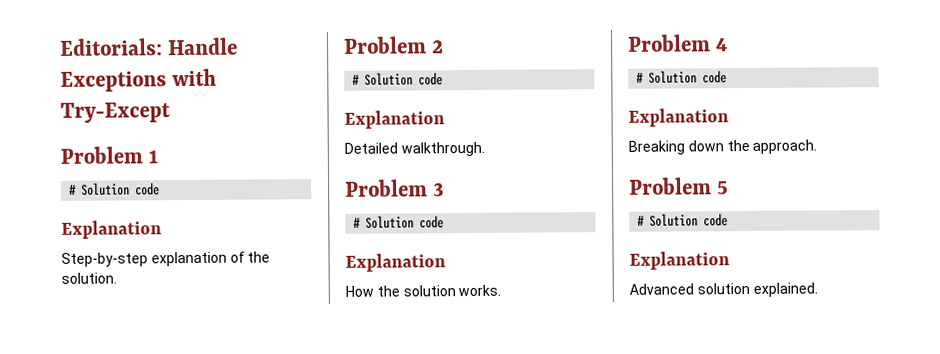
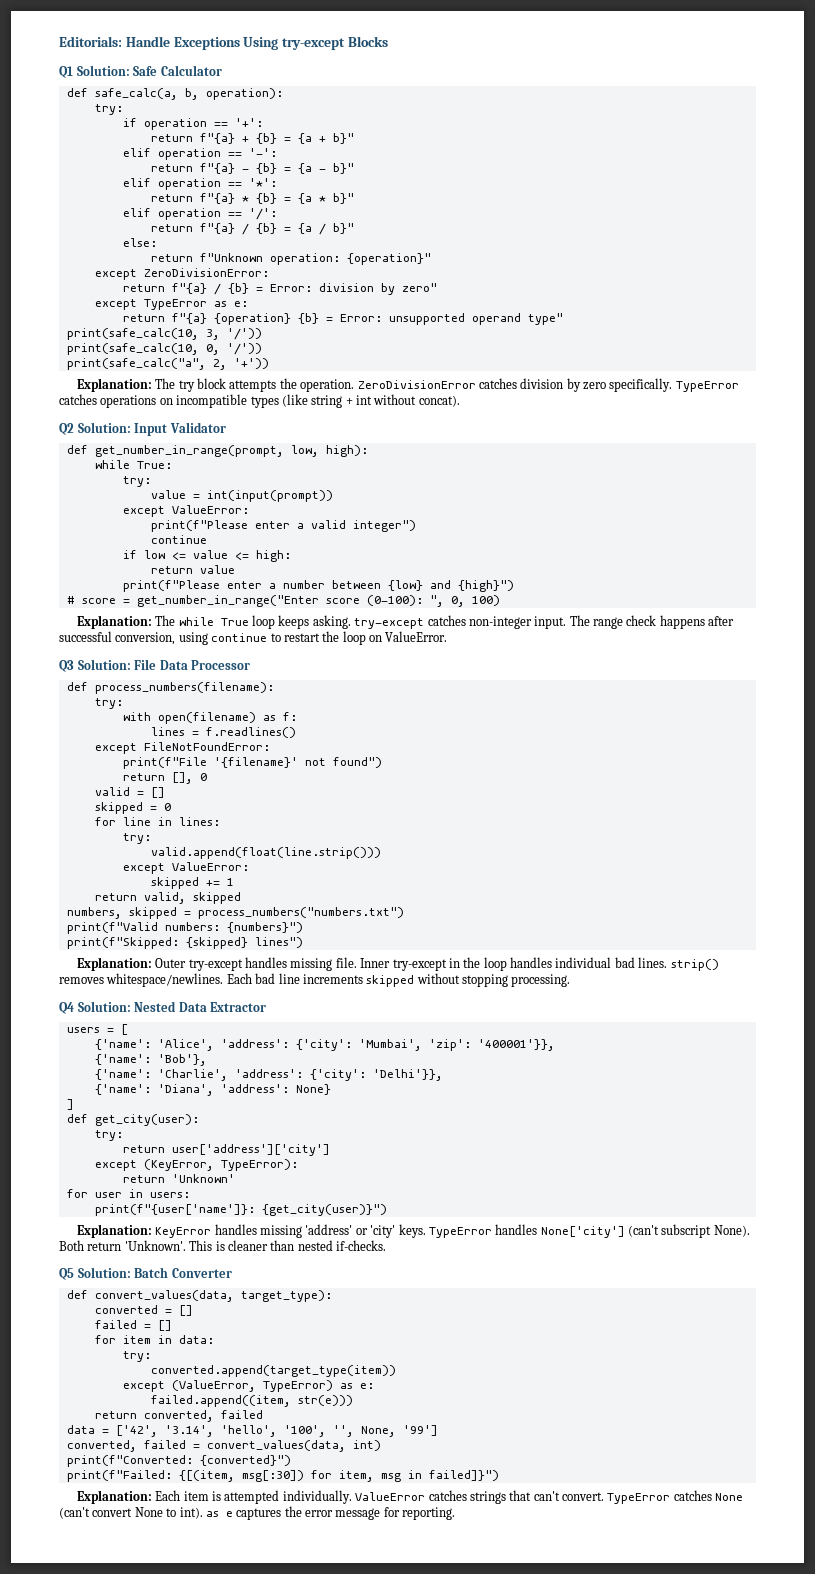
[172,68,218,87] [60,102,171,123] [60,146,159,164] [69,182,161,196] [61,220,162,239] [61,251,271,267] [61,272,117,284] [343,36,445,54] [352,72,444,86] [344,110,445,129] [344,141,485,157] [345,179,445,197] [353,215,445,229] [345,253,446,272] [345,284,502,297] [627,34,729,52] [636,70,728,84] [628,108,729,127] [628,139,818,155] [629,177,729,195] [637,213,729,227] [629,251,730,270] [629,282,818,297] with Try-Except // Problem 1 // # Solution code // Explanation // Step-by-step explanation of the solution. // Problem 2 // # Solution code // Explanation // Detailed walkthrough. // Problem 3 // # Solution code // Explanation // How the solution works. // Problem 4 // # Solution code // Explanation // Breaking down the approach. // Problem 5 // # Solution code // Explanation // Advanced solution explained. -> [243,36,388,50] [59,65,222,78] [66,88,283,100] [94,104,123,115] [122,118,263,130] [150,133,354,144] [122,148,277,160] [150,163,354,174] [122,178,277,190] [150,193,354,204] [122,208,277,220] [150,223,354,235] [122,238,157,247] [150,253,431,265] [94,268,269,280] [122,283,437,295] [94,299,248,310] [122,313,563,325] [66,328,262,340] [66,343,262,355] [66,358,269,370] [76,378,739,392] [59,394,460,408] [59,422,226,436] [66,445,368,457] [94,460,172,469] [122,476,151,487] [150,490,333,502] [122,505,249,517] [150,520,416,532] [150,535,207,544] [122,550,291,562] [150,565,235,574] [122,580,514,592] [66,595,500,607] [76,615,735,629] [59,631,448,645] [59,659,251,672] [66,682,274,694] [94,698,123,709] [122,712,297,724] [150,727,296,738] [94,742,270,754] [122,757,382,769] [122,772,207,784] [94,787,165,798] [94,802,171,814] [94,817,220,826] [122,833,151,844] [150,847,381,859] [122,862,249,874] [150,877,234,889] [94,892,241,904] [66,907,404,919] [66,922,303,934] [66,937,303,949] [76,957,719,971] [59,973,571,987] [59,1001,267,1014] [66,1024,128,1035] [94,1039,555,1051] [94,1054,207,1066] [94,1069,443,1081] [94,1084,331,1096] [66,1099,74,1110] [66,1114,199,1126] [94,1130,123,1141] [122,1144,330,1156] [94,1159,298,1171] [122,1174,235,1183] [66,1189,190,1198] [94,1204,387,1216] [76,1224,750,1238] [59,1240,386,1251] [59,1267,232,1280] [66,1290,332,1302] [94,1305,193,1316] [94,1320,172,1331] [94,1335,214,1344] [122,1351,151,1362] [150,1365,396,1377] [122,1380,374,1392] [150,1395,353,1407] [94,1410,263,1422] [66,1425,438,1437] [66,1440,381,1452] [66,1455,291,1467] [66,1470,499,1482] [76,1490,744,1504] [59,1506,456,1520] Using try-except Blocks // Q1 Solution: Safe Calculator // def safe_calc(a, b, operation): // try: // if operation == '+': // return f"{a} + {b} = {a + b}" // elif operation == '-': // return f"{a} - {b} = {a - b}" // elif operation == '*': // return f"{a} * {b} = {a * b}" // elif operation == '/': // return f"{a} / {b} = {a / b}" // else: // return f"Unknown operation: {operation}" // except ZeroDivisionError: // return f"{a} / {b} = Error: division by zero" // except TypeError as e: // return f"{a} {operation} {b} = Error: unsupported operand type" // print(safe_calc(10, 3, '/')) // print(safe_calc(10, 0, '/')) // print(safe_calc("a", 2, '+')) // Explanation: The try block attempts the operation. ZeroDivisionError catches division by zero specifically. TypeError catches operations on incompatible types (like string + int without concat). // Q2 Solution: Input Validator // def get_number_in_range(prompt, low, high): // while True: // try: // value = int(input(prompt)) // except ValueError: // print(f"Please enter a valid integer") // continue // if low <= value <= high: // return value // print(f"Please enter a number between {low} and {high}") // # score = get_number_in_range("Enter score (0-100): ", 0, 100) // Explanation: The while True loop keeps asking. try-except catches non-integer input. The range check happens after successful conversion, using continue to restart the loop on ValueError. // Q3 Solution: File Data Processor // def process_numbers(filename): // try: // with open(filename) as f: // lines = f.readlines() // except FileNotFoundError: // print(f"File '{filename}' not found") // return [], 0 // valid = [] // skipped = 0 // for line in lines: // try: // valid.append(float(line.strip())) // except ValueError: // skipped += 1 // return valid, skipped // numbers, skipped = process_numbers("numbers.txt") // print(f"Valid numbers: {numbers}") // print(f"Skipped: {skipped} lines") // Explanation: Outer try-except handles missing file. Inner try-except in the loop handles individual bad lines. strip() removes whitespace/newlines. Each bad line increments skipped without stopping processing. // Q4 Solution: Nested Data Extractor // users = [ // {'name': 'Alice', 'address': {'city': 'Mumbai', 'zip': '400001'}}, // {'name': 'Bob'}, // {'name': 'Charlie', 'address': {'city': 'Delhi'}}, // {'name': 'Diana', 'address': None} // ] // def get_city(user): // try: // return user['address']['city'] // except (KeyError, TypeError): // return 'Unknown' // for user in users: // print(f"{user['name']}: {get_city(user)}") // Explanation: KeyError handles missing 'address' or 'city' keys. TypeError handles None['city'] (can't subscript None). Both return 'Unknown'. This is cleaner than nested if-checks. // Q5 Solution: Batch Converter // def convert_values(data, target_type): // converted = [] // failed = [] // for item in data: // try: // converted.append(target_type(item)) // except (ValueError, TypeError) as e: // failed.append((item, str(e))) // return converted, failed // data = ['42', '3.14', 'hello', '100', '', None, '99'] // converted, failed = convert_values(data, int) // print(f"Converted: {converted}") // print(f"Failed: {[(item, msg[:30]) for item, msg in failed]}") // Explanation: Each item is attempted individually. ValueError catches strings that can't convert. TypeError catches None (can't convert None to int). as e captures the error message for reporting.

